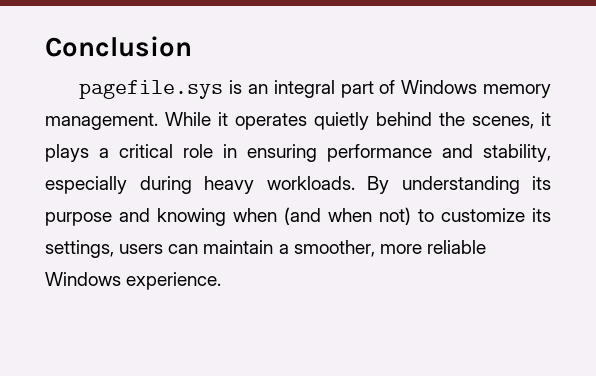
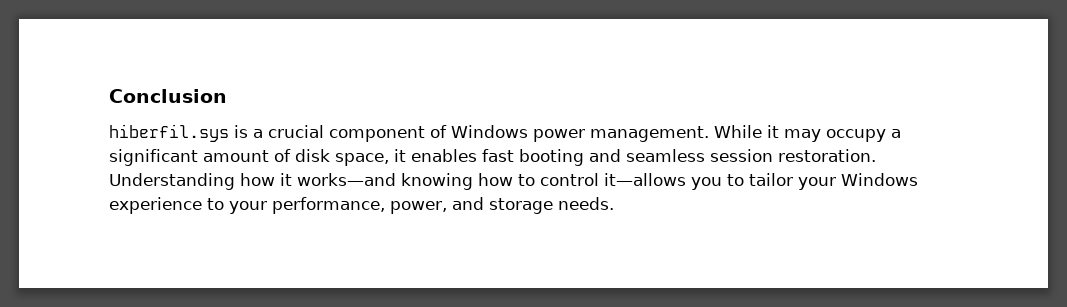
[79,80,374,99] pagefile.sys is an integral part -> [109,124,425,142] hiberfil.sys is a crucial component
[483,84,552,98] memory -> [533,129,585,142] power
[235,112,551,130] [45,144,551,162] [45,176,551,194] [45,207,551,226] [45,240,486,258] [45,272,222,290] operates quietly behind the scenes, it plays a critical role in ensuring performance and stability, especially during heavy workloads. By understanding its purpose and knowing when (and when not) to customize its settings, users can maintain a smoother, more reliable Windows experience. -> [784,129,901,142] [109,149,876,166] [109,173,918,190] [109,197,614,214] may occupy a significant amount of disk space, it enables fast booting and seamless session restoration. Understanding how it works—and knowing how to control it—allows you to tailor your Windows experience to your performance, power, and storage needs.

